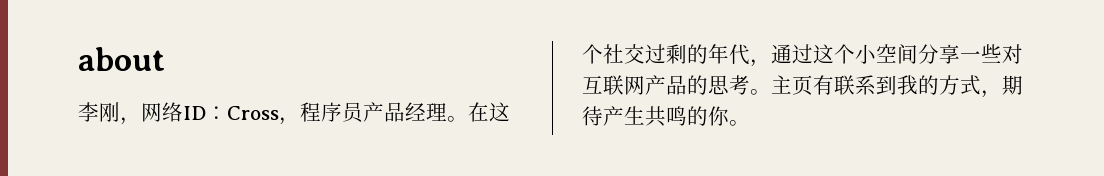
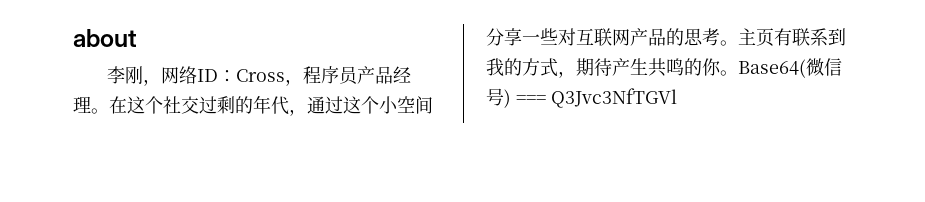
(750, 123) none -> [738,58,842,78] [486,88,677,108] Base64(微信号) === Q3Jvc3NfTGVl

